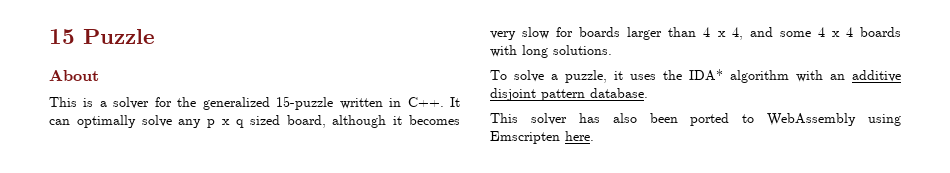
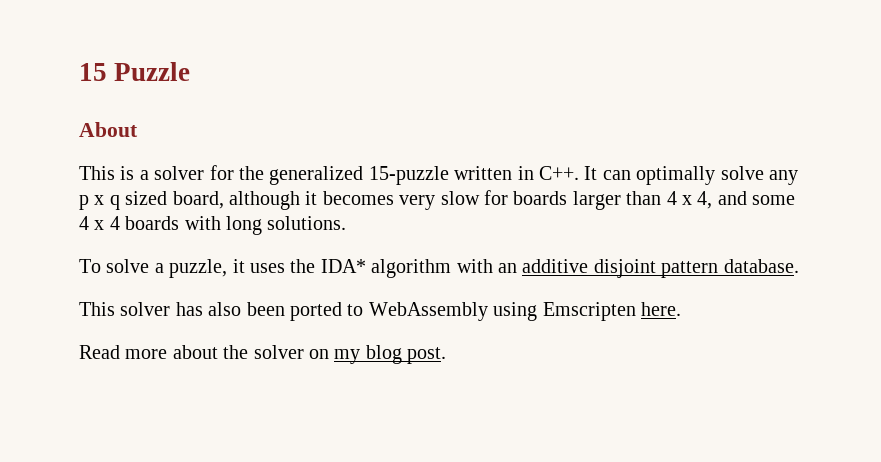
(594, 136) none -> [79,345,447,364] // Read more about the solver on my blog post.

